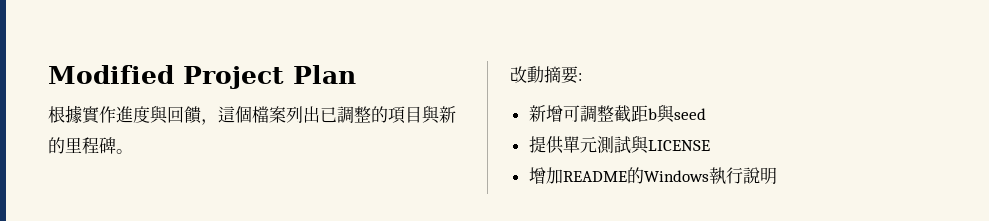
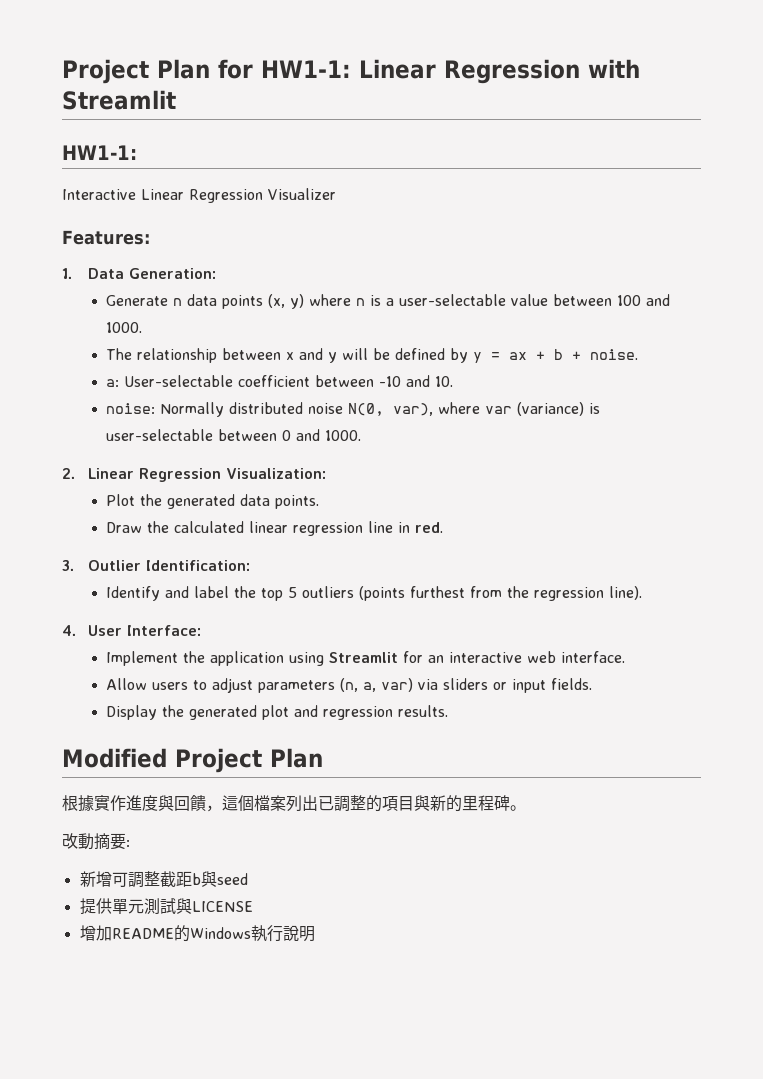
(48, 74) none -> [62,59,640,84] [62,90,176,110] [62,145,137,160] [62,188,336,203] [62,230,150,245] [62,268,217,279] [105,294,670,309] [105,322,142,333] [105,348,638,363] [105,375,453,387] [105,402,600,417] [105,429,361,441] [62,468,327,482] [105,494,319,509] [105,521,443,536] [62,560,251,571] [105,586,642,601] [62,625,202,636] [105,651,625,666] [105,678,592,693] [105,705,448,720] Project Plan for HW1-1: Linear Regression with Streamlit // HW1-1: // Interactive Linear Regression Visualizer // Features: // 1. Data Generation: // Generate n data points (x, y) where n is a user-selectable value between 100 and 1000. // The relationship between x and y will be defined by y = ax + b + noise. // a: User-selectable coefficient between -10 and 10. // noise: Normally distributed noise N(0, var), where var (variance) is user-selectable between 0 and 1000. // 2. Linear Regression Visualization: // Plot the generated data points. // Draw the calculated linear regression line in red. // 3. Outlier Identification: // Identify and label the top 5 outliers (points furthest from the regression line). // 4. User Interface: // Implement the application using Streamlit for an interactive web interface. // Allow users to adjust parameters (n, a, var) via sliders or input fields. // Display the generated plot and regression results. //

